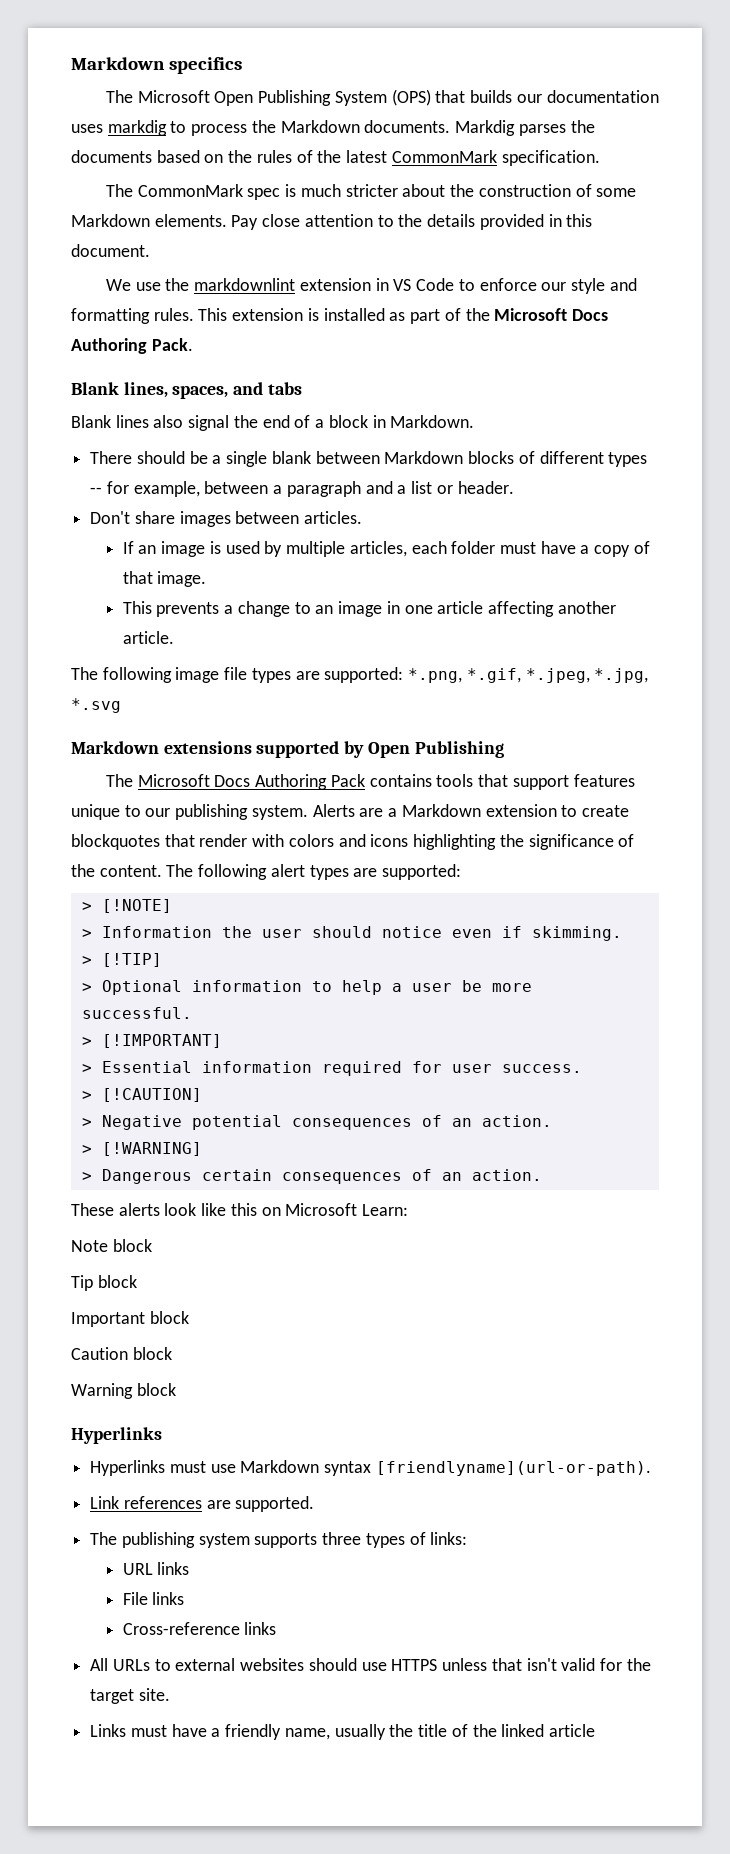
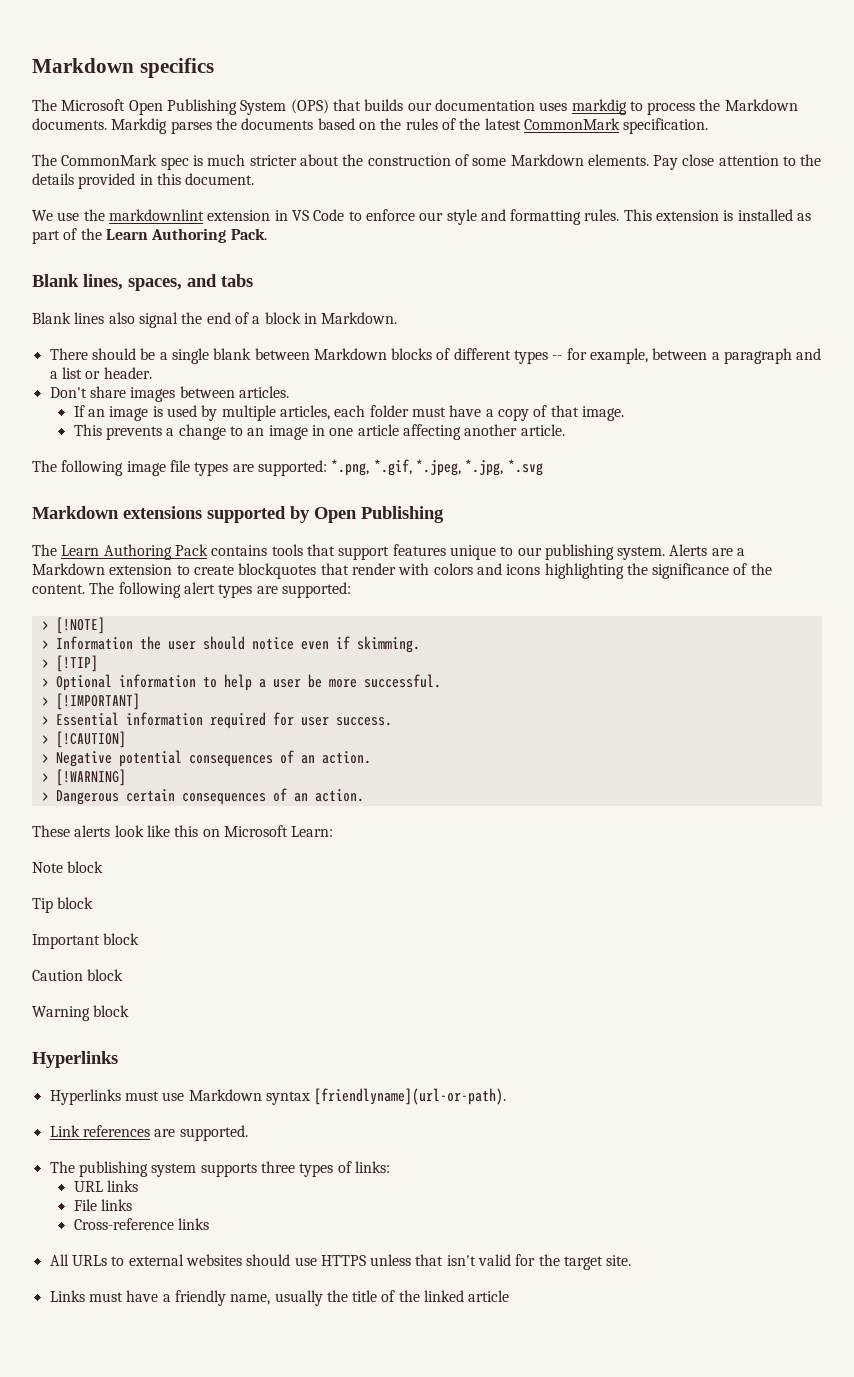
[494,308,608,321] Microsoft Docs -> [105,229,148,240] Learn
[137,774,251,787] Microsoft Docs -> [61,545,100,556] Learn

